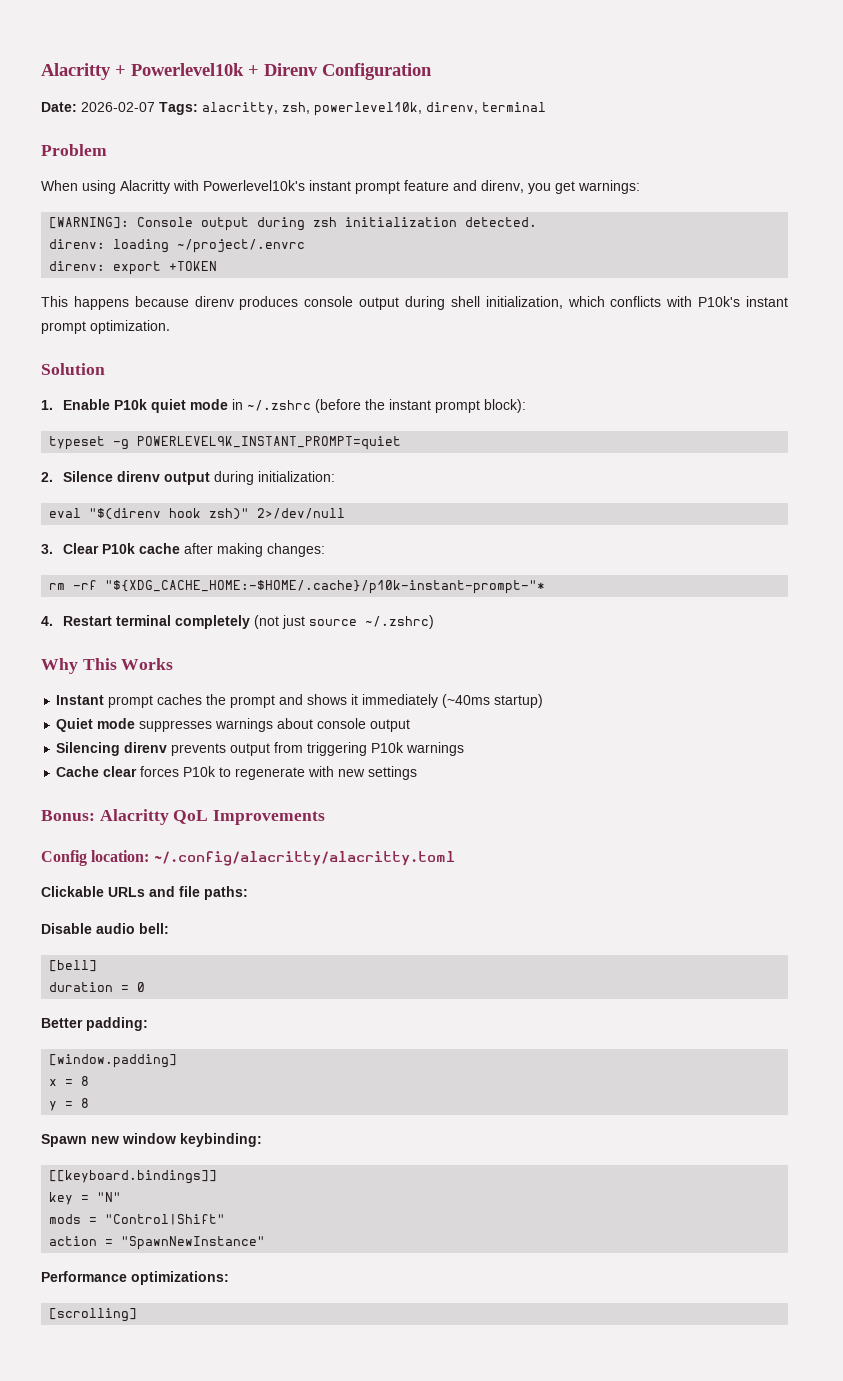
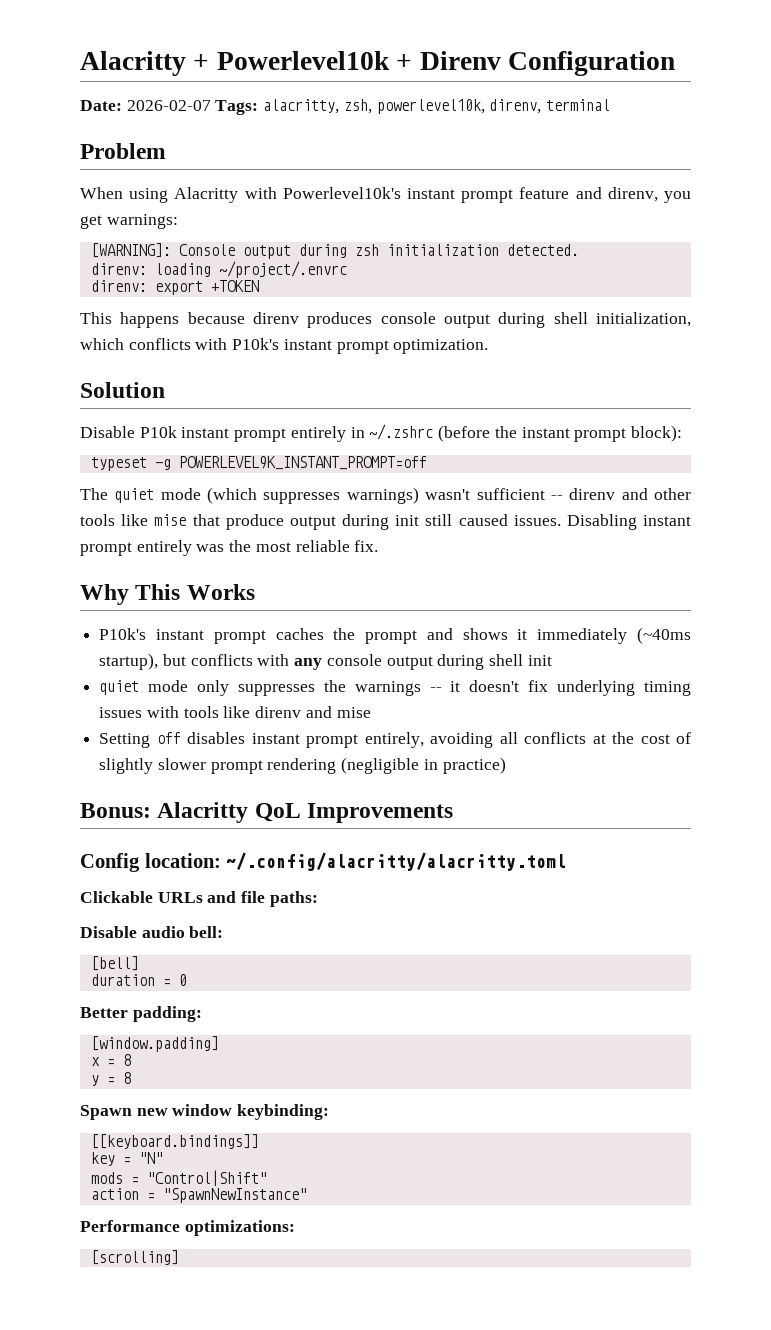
[41,399,228,413] 1. Enable P10k quiet mode -> [80,426,346,442] Disable P10k instant prompt entirely
[137,436,402,450] [41,471,335,485] [49,508,346,520] [41,543,325,557] [49,580,546,594] [41,615,434,629] POWERLEVEL9K_INSTANT_PROMPT=quiet // 2. Silence direnv output during initialization: // eval "$(direnv hook zsh)" 2>/dev/null // 3. Clear P10k cache after making changes: // rm -rf "${XDG_CACHE_HOME:-$HOME/.cache}/p10k-instant-prompt-"* // 4. Restart terminal completely (not just source ~/.zshrc) -> [178,456,427,470] [80,487,691,504] [80,514,691,530] [80,540,379,556] POWERLEVEL9K_INSTANT_PROMPT=off // The quiet mode (which suppresses warnings) wasn't sufficient -- direnv and other tools like mise that produce output during init still caused issues. Disabling instant prompt entirely was the most reliable fix.
[56,695,105,705] Instant -> [99,628,205,640] P10k's instant
[494,694,544,708] [56,718,411,732] [56,742,465,756] [56,766,418,780] startup) // Quiet mode suppresses warnings about console output // Silencing direnv prevents output from triggering P10k warnings // Cache clear forces P10k to regenerate with new settings -> [99,653,552,670] [99,680,691,696] [99,706,371,718] [99,732,691,748] [99,757,506,774] startup), but conflicts with any console output during shell init // quiet mode only suppresses the warnings -- it doesn't fix underlying timing issues with tools like direnv and mise // Setting off disables instant prompt entirely, avoiding all conflicts at the cost of slightly slower prompt rendering (negligible in practice)

